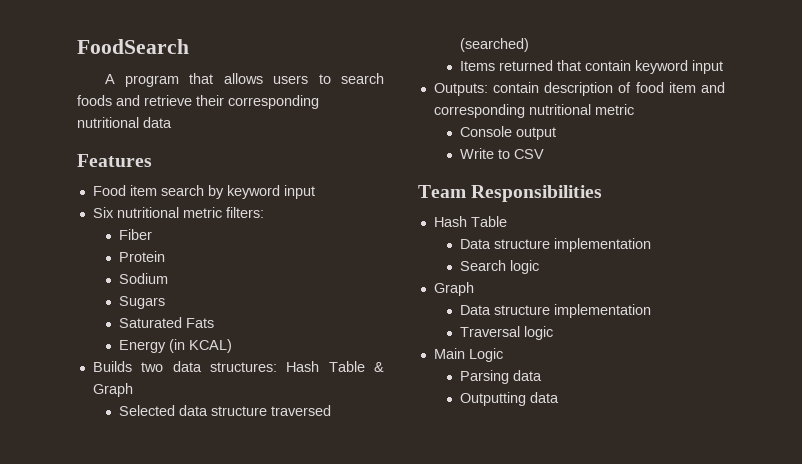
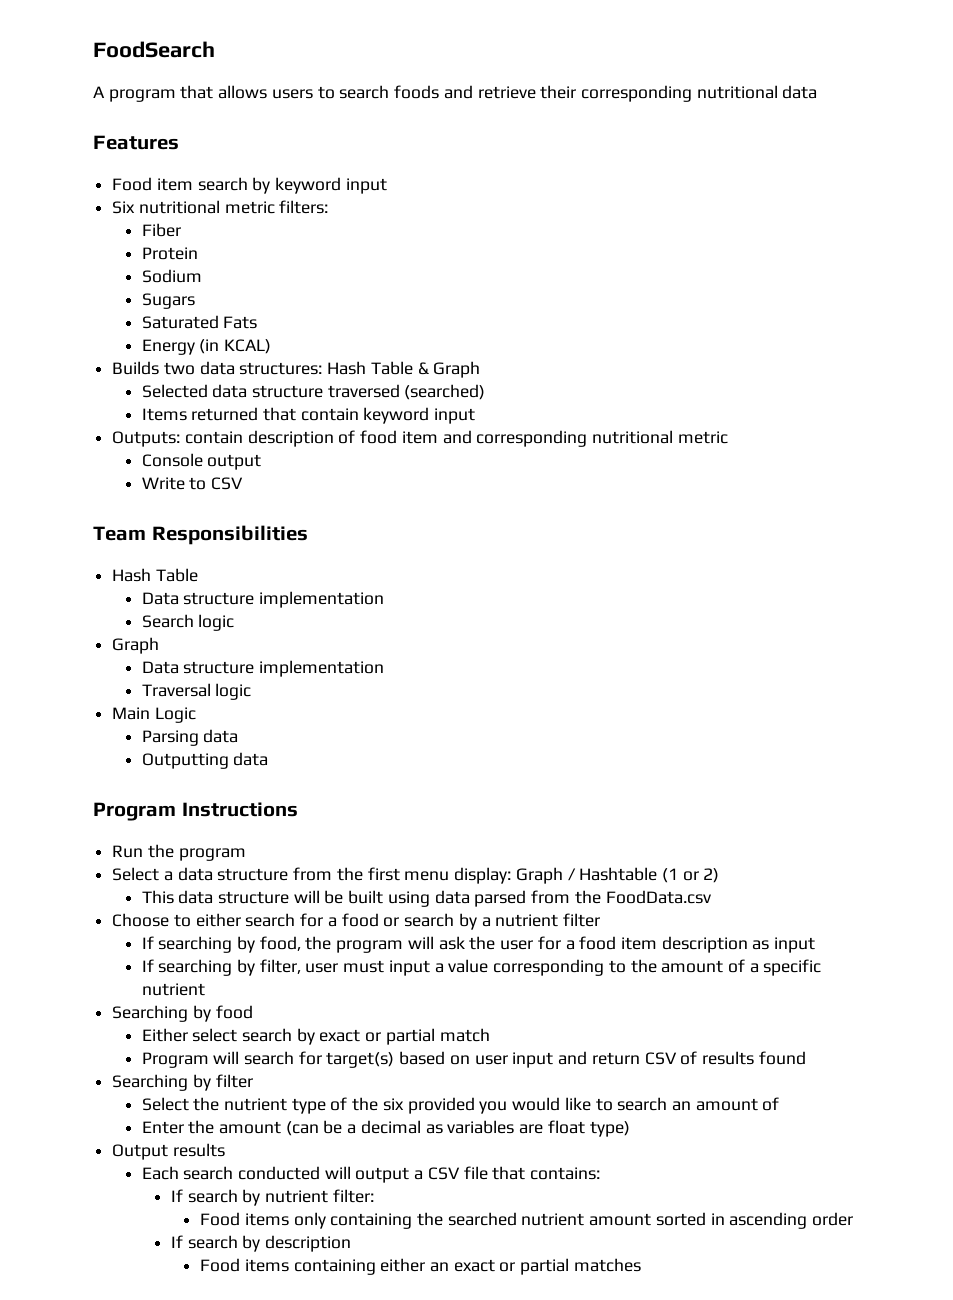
(559, 397) none -> [93,802,298,821] [112,844,246,861] [112,867,720,884] [141,890,711,907] [112,913,600,930] [141,936,816,953] [141,959,822,976] [141,983,205,996] [112,1005,253,1022] [141,1028,490,1045] [141,1051,806,1068] [112,1074,253,1091] [141,1097,780,1114] [141,1120,630,1137] [112,1143,225,1160] [141,1166,601,1183] [170,1189,374,1206] [200,1212,854,1229] [170,1235,351,1252] [200,1258,641,1275] // Program Instructions // Run the program // Select a data structure from the first menu display: Graph / Hashtable (1 or 2) // This data structure will be built using data parsed from the FoodData.csv // Choose to either search for a food or search by a nutrient filter // If searching by food, the program will ask the user for a food item description as input // If searching by filter, user must input a value corresponding to the amount of a specific nutrient // Searching by food // Either select search by exact or partial match // Program will search for target(s) based on user input and return CSV of results found // Searching by filter // Select the nutrient type of the six provided you would like to search an amount of // Enter the amount (can be a decimal as variables are float type) // Output results // Each search conducted will output a CSV file that contains: // If search by nutrient filter: // Food items only containing the searched nutrient amount sorted in ascending order // If search by description // Food items containing either an exact or partial matches

